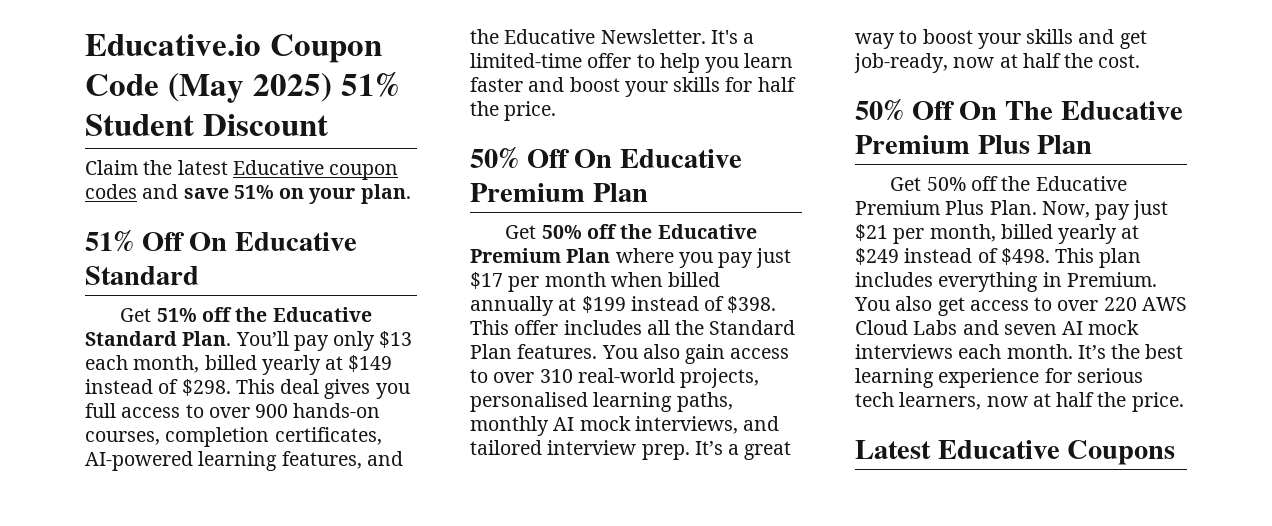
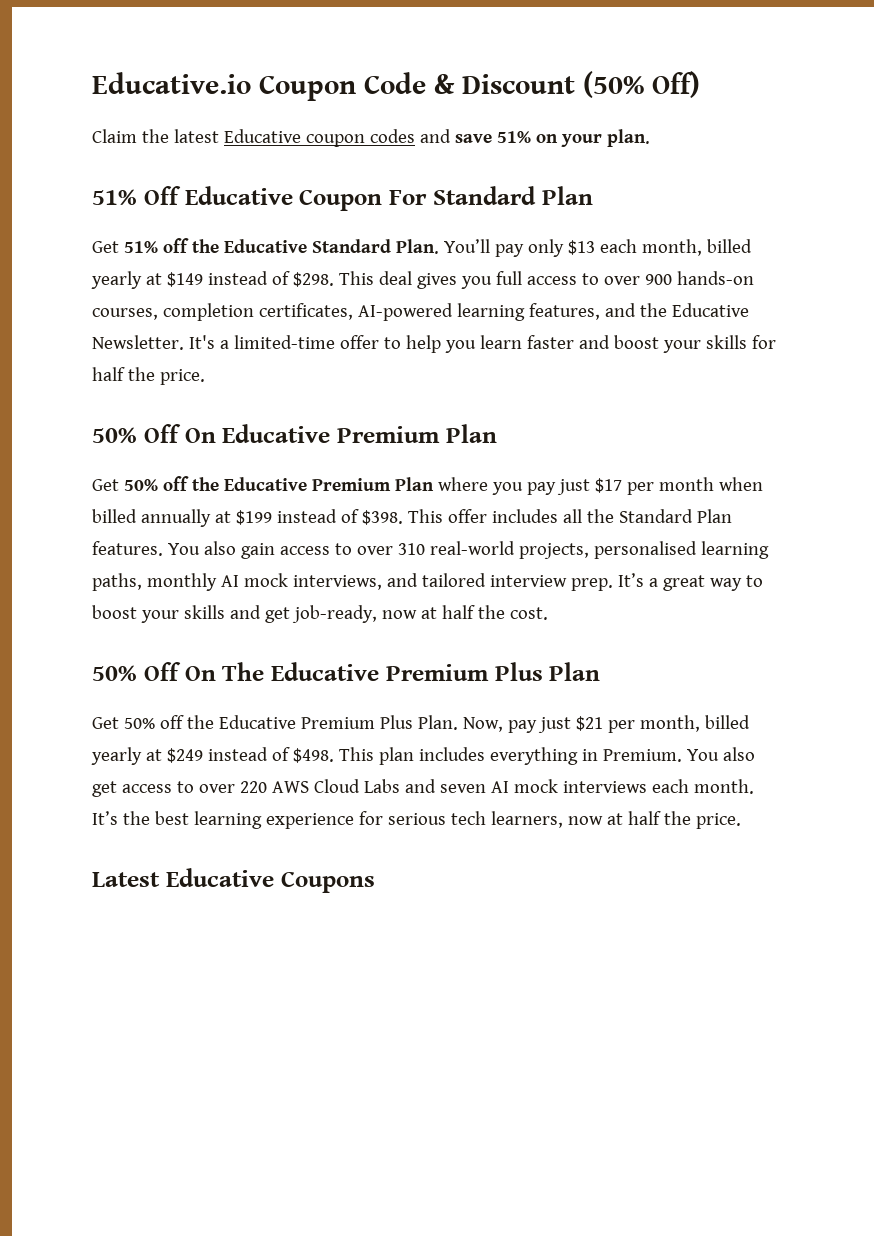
[167,71,400,103] [85,114,194,136] (May 2025) 51% Student -> [434,74,455,94] &
(328, 125) none -> [583,71,700,98] (50% Off)
[189,232,358,251] [85,266,199,285] On Educative Standard -> [184,186,593,211] Educative Coupon For Standard Plan

